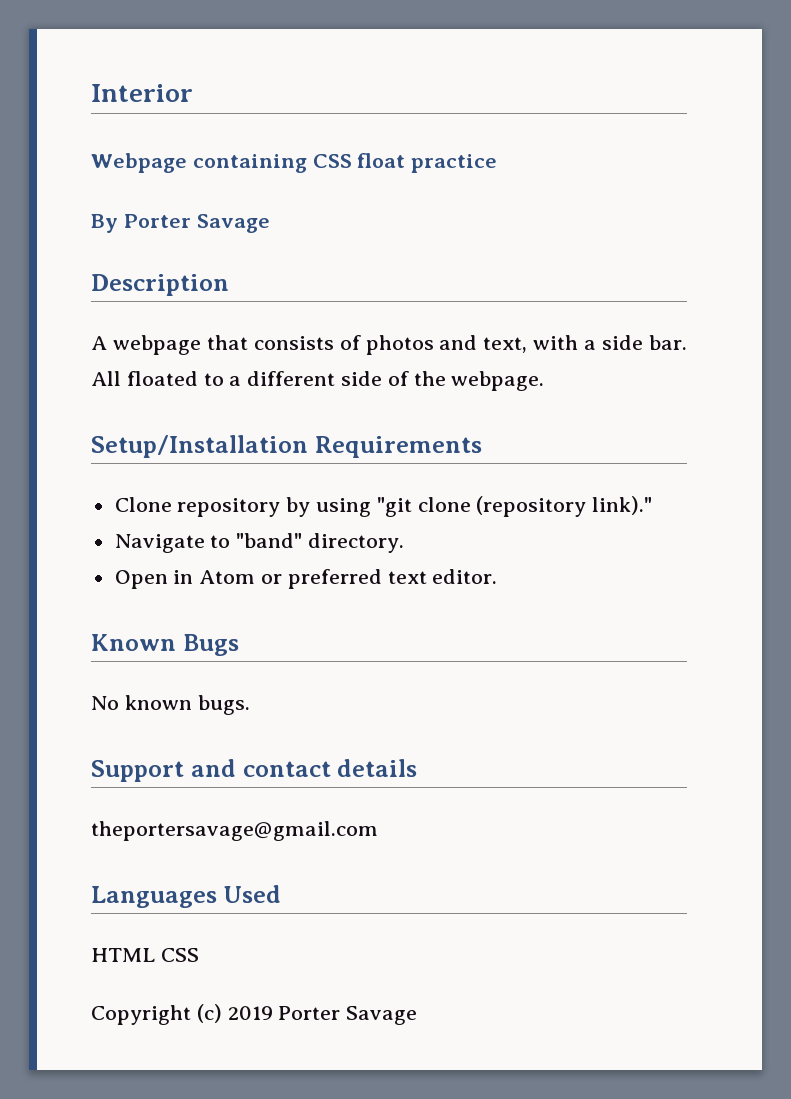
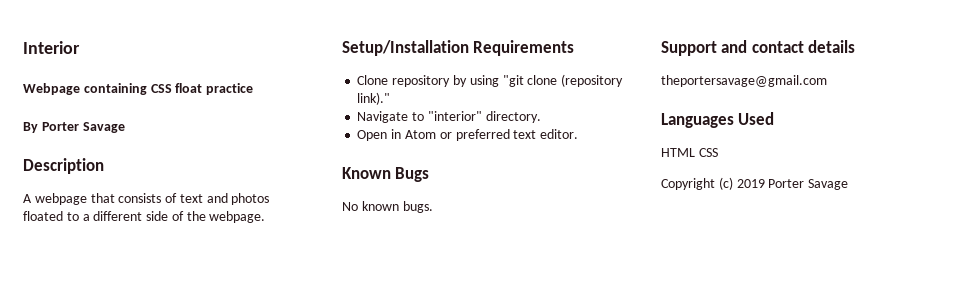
[365,335,688,355] [91,371,121,386] photos and text, with a side bar. All -> [179,193,270,205] text and photos
[236,533,303,548] "band" -> [427,111,482,121] "interior"

